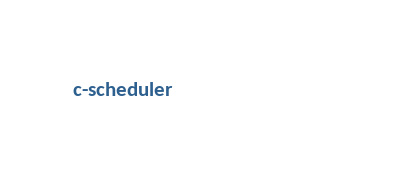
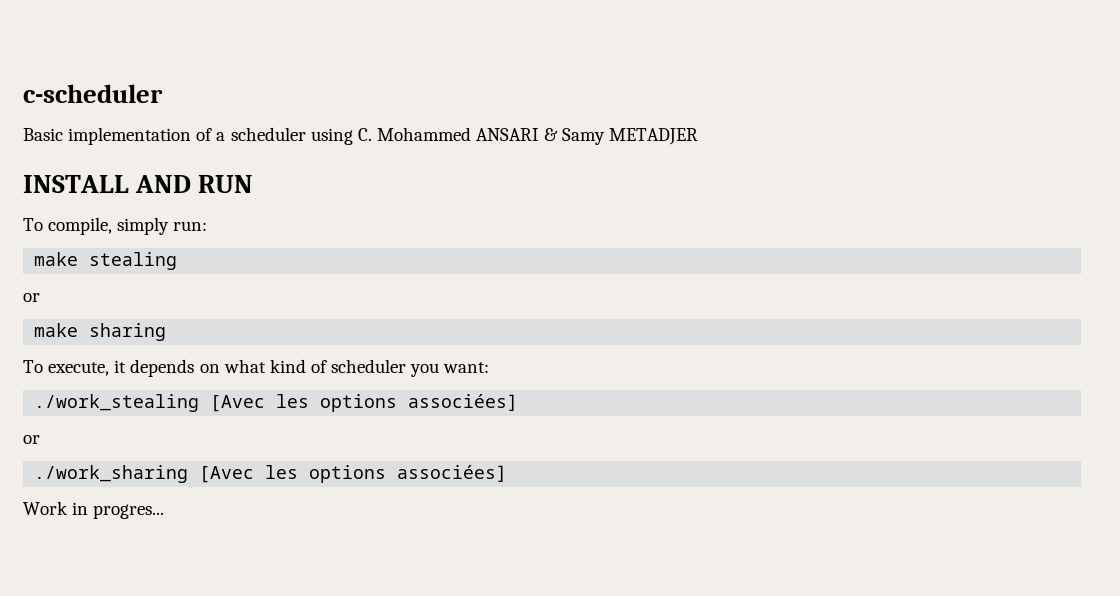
(173, 89) none -> [23,127,699,145] [23,175,254,193] [23,217,208,235] [34,252,178,270] [23,293,40,302] [34,323,167,341] [23,359,490,377] [34,394,519,412] [23,435,40,444] [34,465,508,483] [23,501,165,519] // Basic implementation of a scheduler using C. Mohammed ANSARI & Samy METADJER // INSTALL AND RUN // To compile, simply run: // make stealing // or // make sharing // To execute, it depends on what kind of scheduler you want: // ./work_stealing [Avec les options associées] // or // ./work_sharing [Avec les options associées] // Work in progres...

